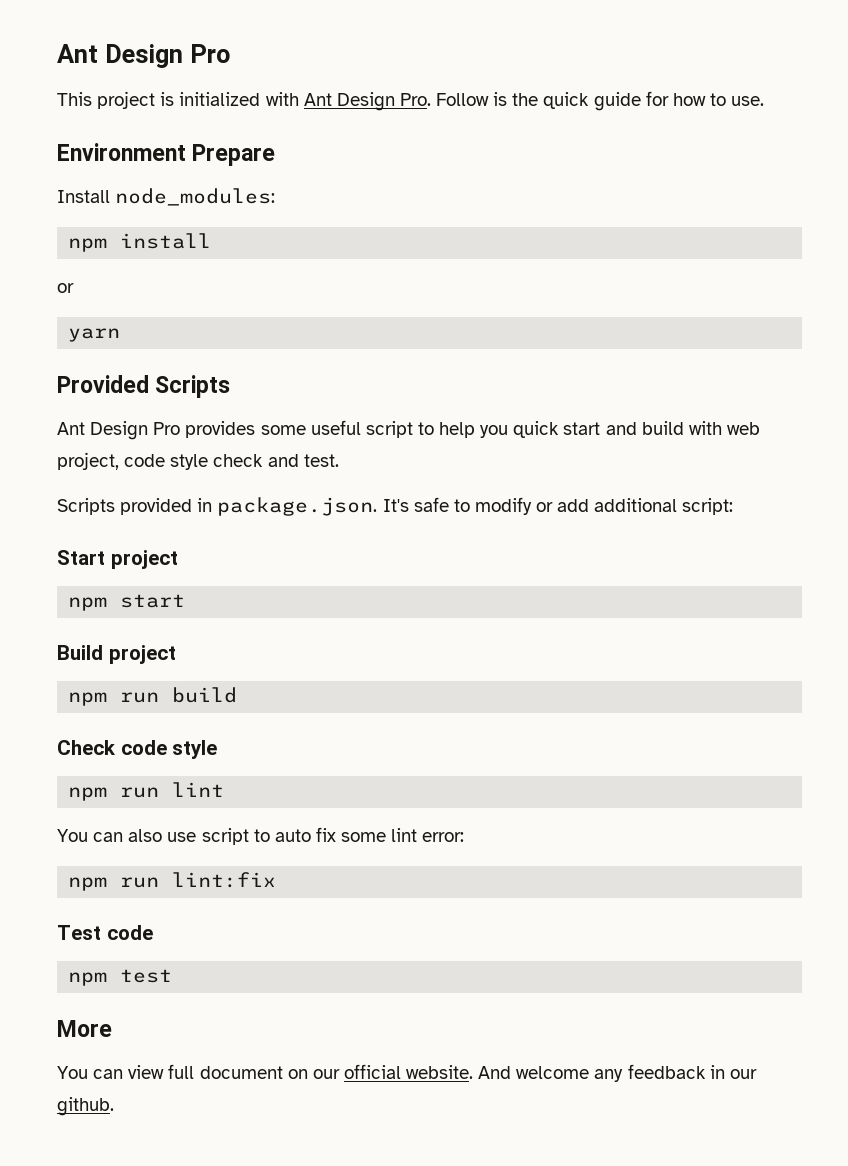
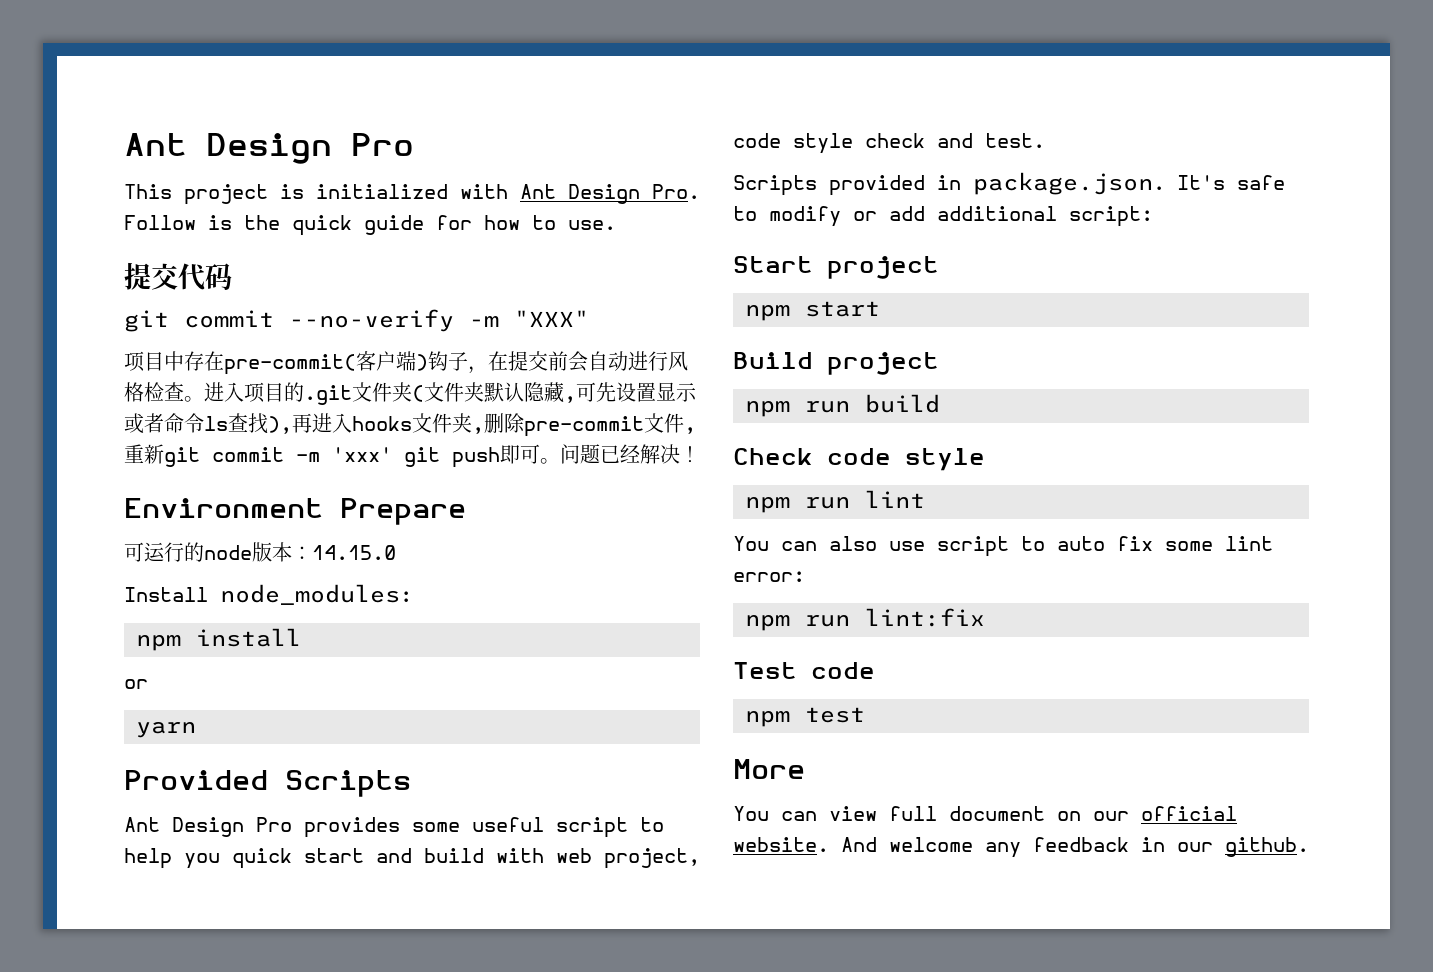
[57,143,276,166] Environment Prepare -> [124,262,232,291] [124,309,589,332] [124,351,688,375] [124,382,697,405] [124,413,696,437] [124,444,700,468] [124,498,466,525] [124,542,396,562] 提交代码 // git commit --no-verify -m "XXX" // 项目中存在pre-commit(客户端)钩子，在提交前会自动进行风格检查。进入项目的.git文件夹(文件夹默认隐藏,可先设置显示或者命令ls查找),再进入hooks文件夹,删除pre-commit文件,重新git commit -m 'xxx' git push即可。问题已经解决！ // Environment Prepare // 可运行的node版本：14.15.0

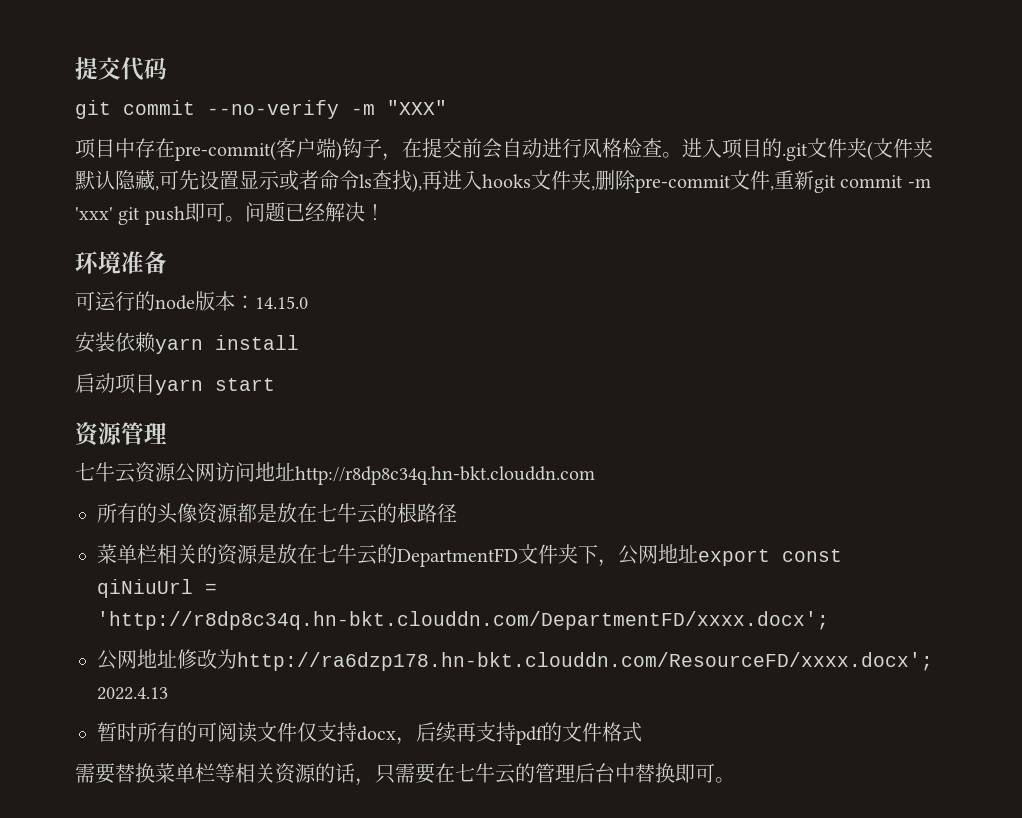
[124,133,414,164] [124,184,700,205] [124,215,616,236] Ant Design Pro // This project is initialized with Ant Design Pro. Follow is the quick guide for how to use. // -> (75, 68) none
[124,498,466,525] Environment Prepare -> [75,251,167,274] 环境准备
[124,584,412,605] [136,634,181,651] Install node_modules: // npm -> [75,332,203,354] 安装依赖yarn
[124,679,148,689] [136,721,196,738] [124,770,411,797] [124,817,664,838] [124,848,700,869] [733,133,1045,154] [733,172,1285,196] [733,206,1153,227] [733,256,939,279] [745,301,880,321] [733,352,939,375] [745,394,940,417] [733,448,985,471] [745,490,925,513] [733,536,1273,557] [733,571,805,582] [745,608,985,631] [733,662,875,679] [745,707,865,727] [733,759,805,779] [733,806,1237,821] [733,837,1309,858] or // yarn // Provided Scripts // Ant Design Pro provides some useful script to help you quick start and build with web project, code style check and test. // Scripts provided in package.json. It's safe to modify or add additional script: // Start project // npm start // Build project // npm run build // Check code style // npm run lint // You can also use script to auto fix some lint error: // npm run lint:fix // Test code // npm test // More // You can view full document on our official website. And welcome any feedback in our github. -> [75,373,275,395] [75,422,167,447] [75,462,595,485] [97,503,457,524] [97,544,842,567] [97,579,217,598] [97,611,829,630] [97,649,933,671] [97,687,168,700] [97,722,642,745] [75,763,735,786] 启动项目yarn start // 资源管理 // 七牛云资源公网访问地址http://r8dp8c34q.hn-bkt.clouddn.com // 所有的头像资源都是放在七牛云的根路径 // 菜单栏相关的资源是放在七牛云的DepartmentFD文件夹下，公网地址export const qiNiuUrl = 'http://r8dp8c34q.hn-bkt.clouddn.com/DepartmentFD/xxxx.docx'; // 公网地址修改为http://ra6dzp178.hn-bkt.clouddn.com/ResourceFD/xxxx.docx'; 2022.4.13 // 暂时所有的可阅读文件仅支持docx，后续再支持pdf的文件格式 // 需要替换菜单栏等相关资源的话，只需要在七牛云的管理后台中替换即可。

